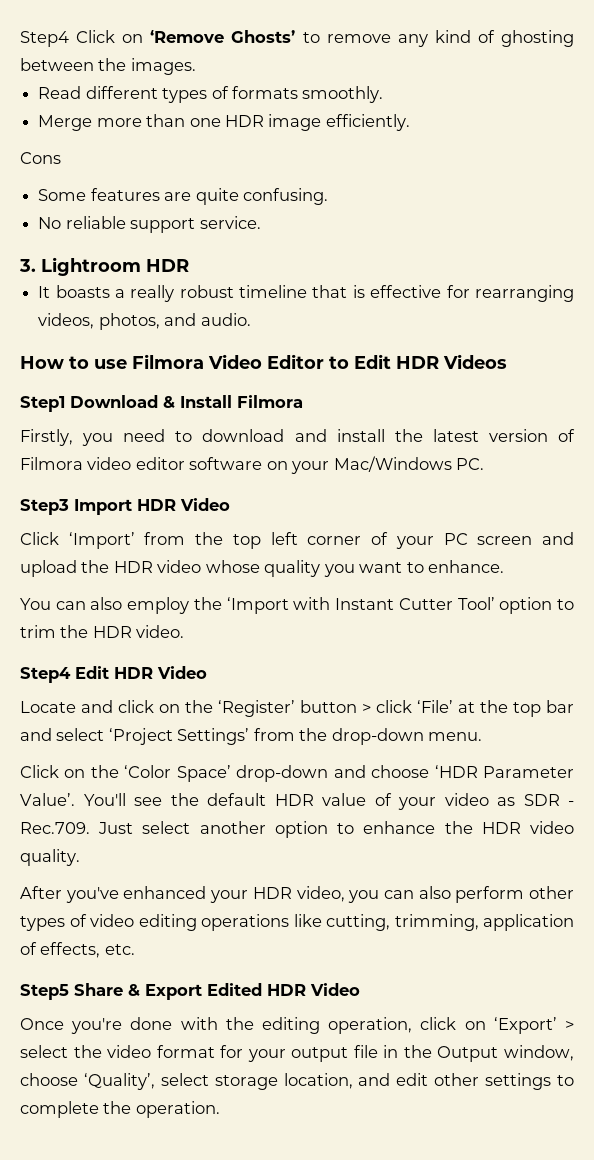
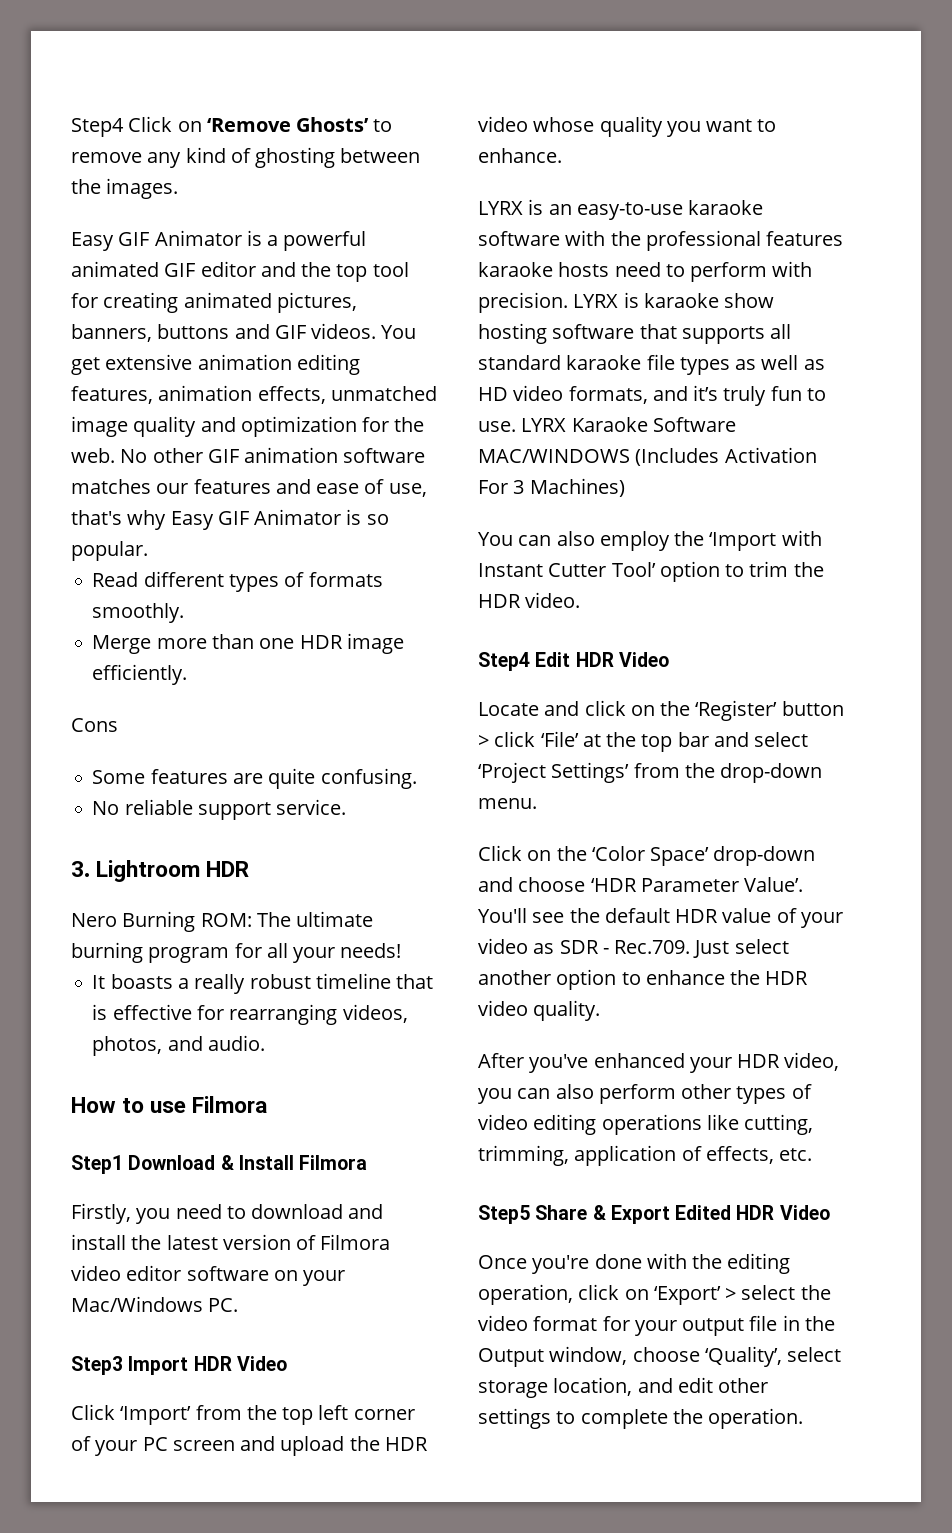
(196, 66) none -> [71,230,367,251] [71,261,409,282] [71,292,357,313] [71,323,417,342] [71,354,360,375] [71,385,437,404] [71,416,425,437] [71,447,426,463] [71,479,427,497] [71,509,389,530] [71,541,148,561] // Easy GIF Animator is a powerful animated GIF editor and the top tool for creating animated pictures, banners, buttons and GIF videos. You get extensive animation editing features, animation effects, unmatched image quality and optimization for the web. No other GIF animation software matches our features and ease of use, that's why Easy GIF Animator is so popular.
(189, 265) none -> [71,911,374,932] [71,942,402,963] // Nero Burning ROM: The ultimate burning program for all your needs!
[208,354,507,369] Video Editor to Edit HDR Videos -> (268, 1104) none
(505, 566) none -> [478,199,764,220] [478,230,844,251] [478,261,813,282] [478,292,775,313] [478,323,792,344] [478,354,825,375] [478,385,826,406] [478,417,736,432] [478,447,817,466] [478,478,625,497] // LYRX is an easy-to-use karaoke software with the professional features karaoke hosts need to perform with precision. LYRX is karaoke show hosting software that supports all standard karaoke file types as well as HD video formats, and it’s truly fun to use. LYRX Karaoke Software MAC/WINDOWS (Includes Activation For 3 Machines)

